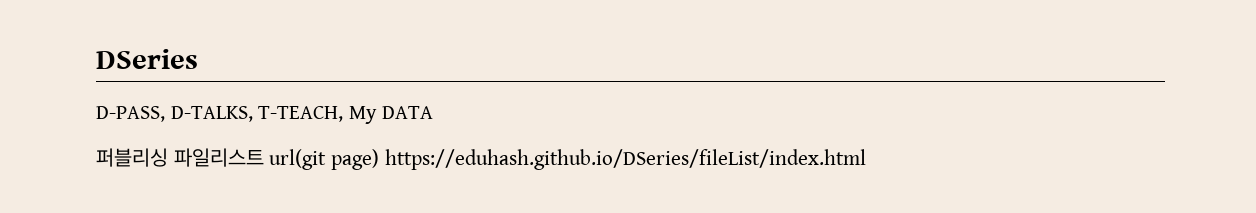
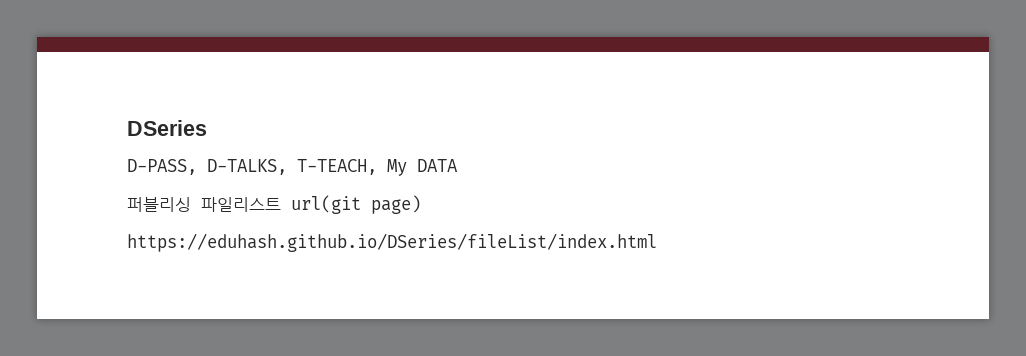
(380, 159) none -> (421, 204) //

